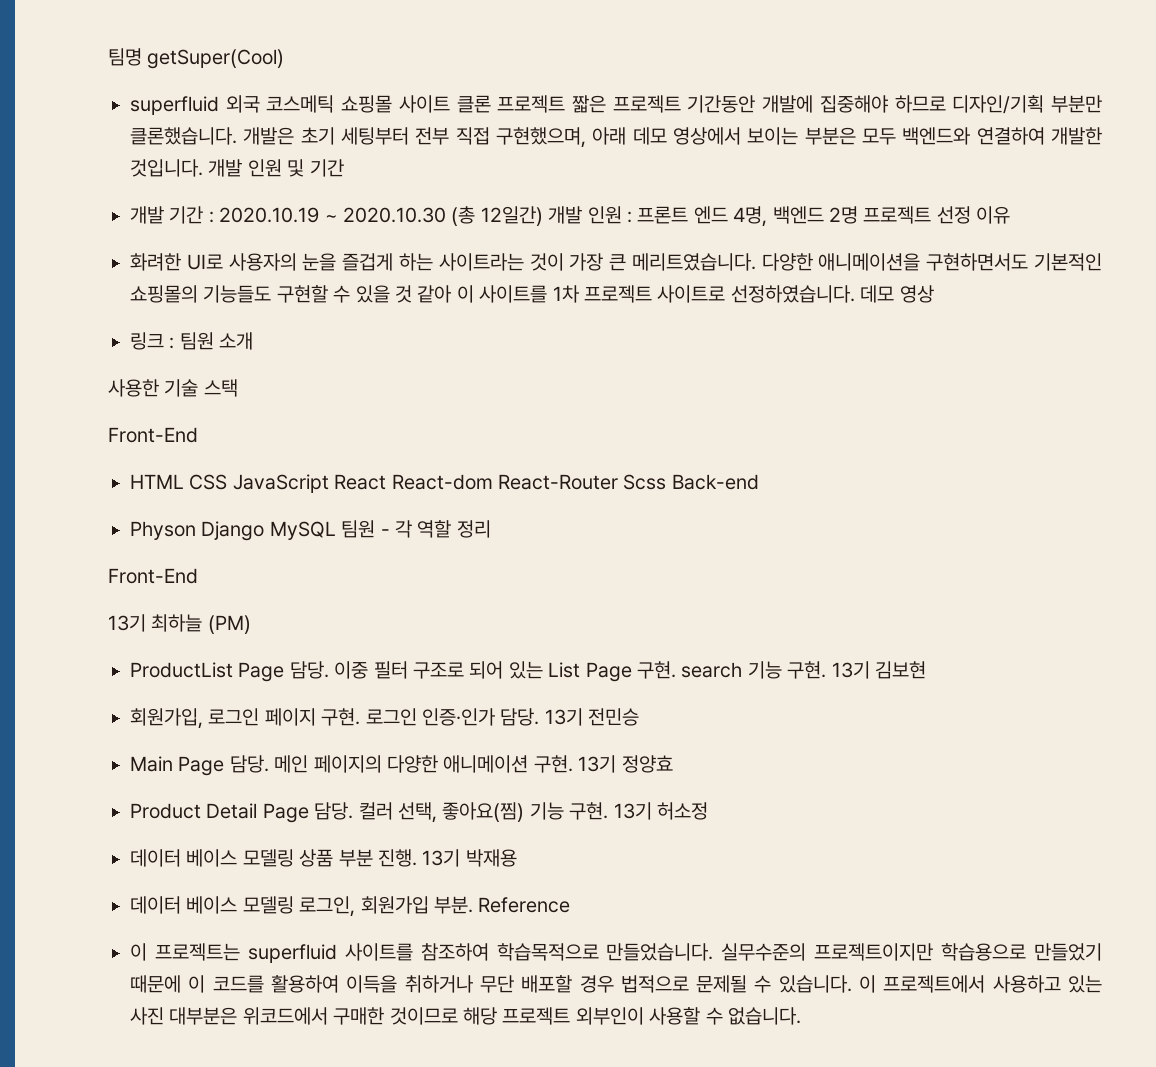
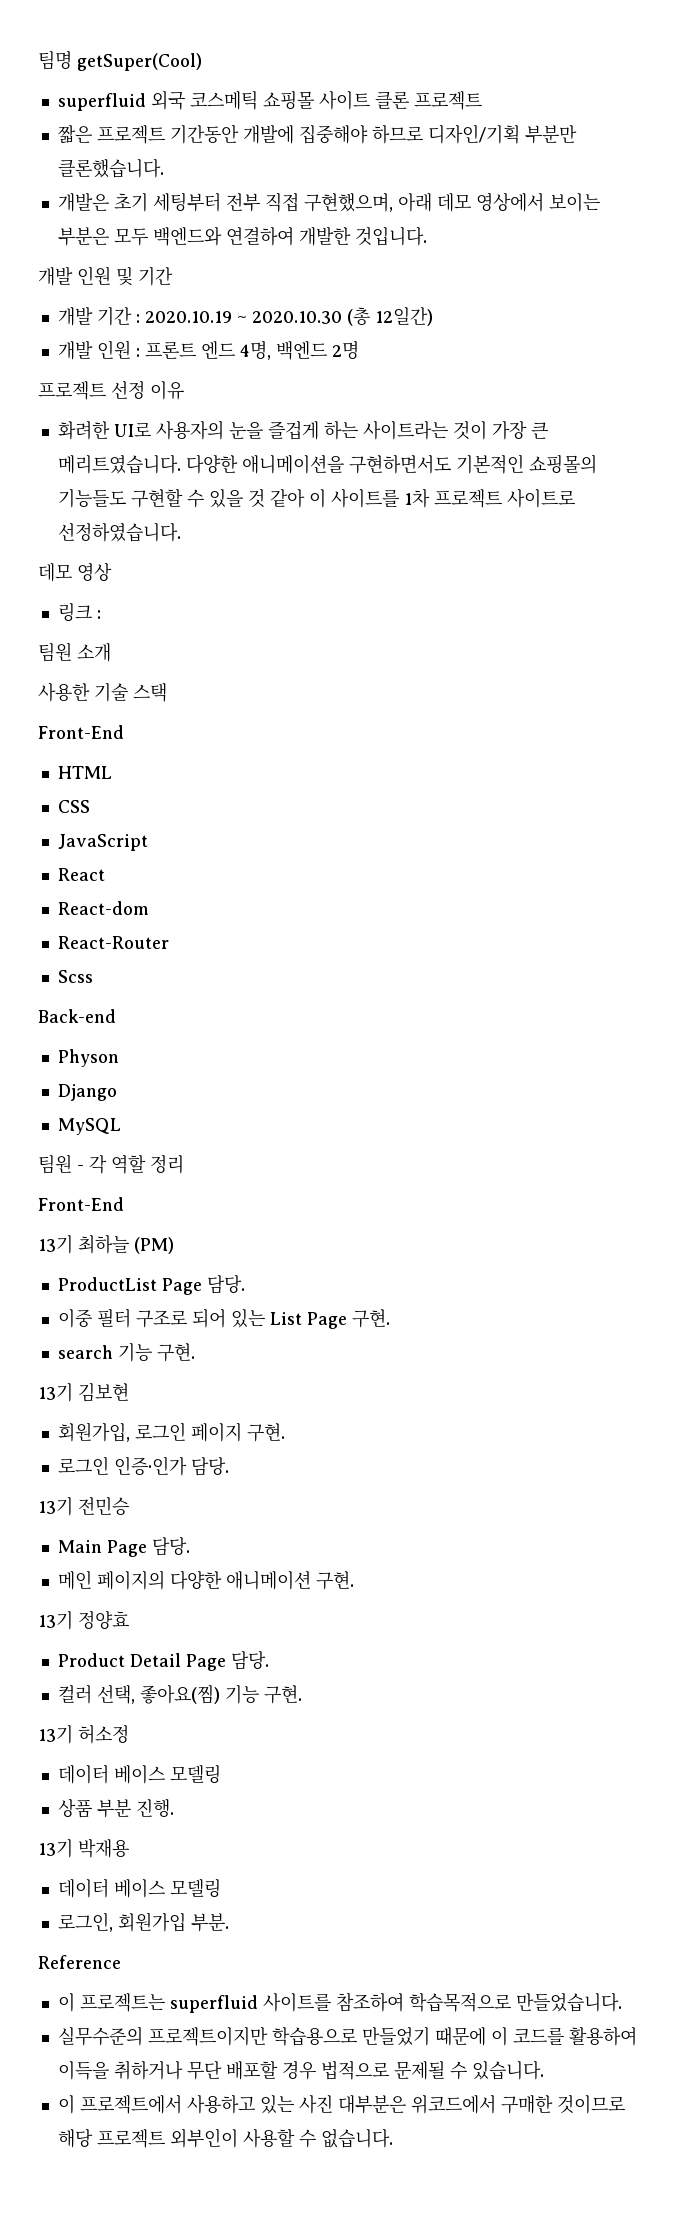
(566, 104) none -> (482, 100) //
(237, 136) none -> (164, 168) //
(203, 168) none -> (427, 236) //
(543, 216) none -> (433, 316) //
(858, 215) none -> (359, 349) //
(855, 294) none -> (181, 532) //
(175, 343) none -> (101, 614) //
(184, 481) none -> (112, 772) //
(228, 482) none -> (90, 806) //
(329, 483) none -> (148, 842) //
(387, 482) none -> (105, 874) //
(493, 482) none -> (149, 908) //
(618, 482) none -> (169, 942) //
(667, 482) none -> (93, 976) //
(196, 530) none -> (119, 1058) //
(265, 531) none -> (117, 1092) //
(336, 530) none -> (121, 1126) //
(329, 670) none -> (245, 1284) //
(676, 670) none -> (390, 1318) //
(827, 670) none -> (195, 1352) //
(361, 717) none -> (285, 1432) //
(540, 717) none -> (229, 1466) //
(269, 764) none -> (190, 1546) //
(573, 764) none -> (354, 1580) //
(354, 811) none -> (269, 1660) //
(609, 811) none -> (302, 1694) //
(294, 858) none -> (221, 1774) //
(417, 858) none -> (174, 1808) //
(294, 905) none -> (221, 1888) //
(473, 905) none -> (229, 1922) //
(714, 952) none -> (622, 2002) //
(852, 984) none -> (544, 2070) //

